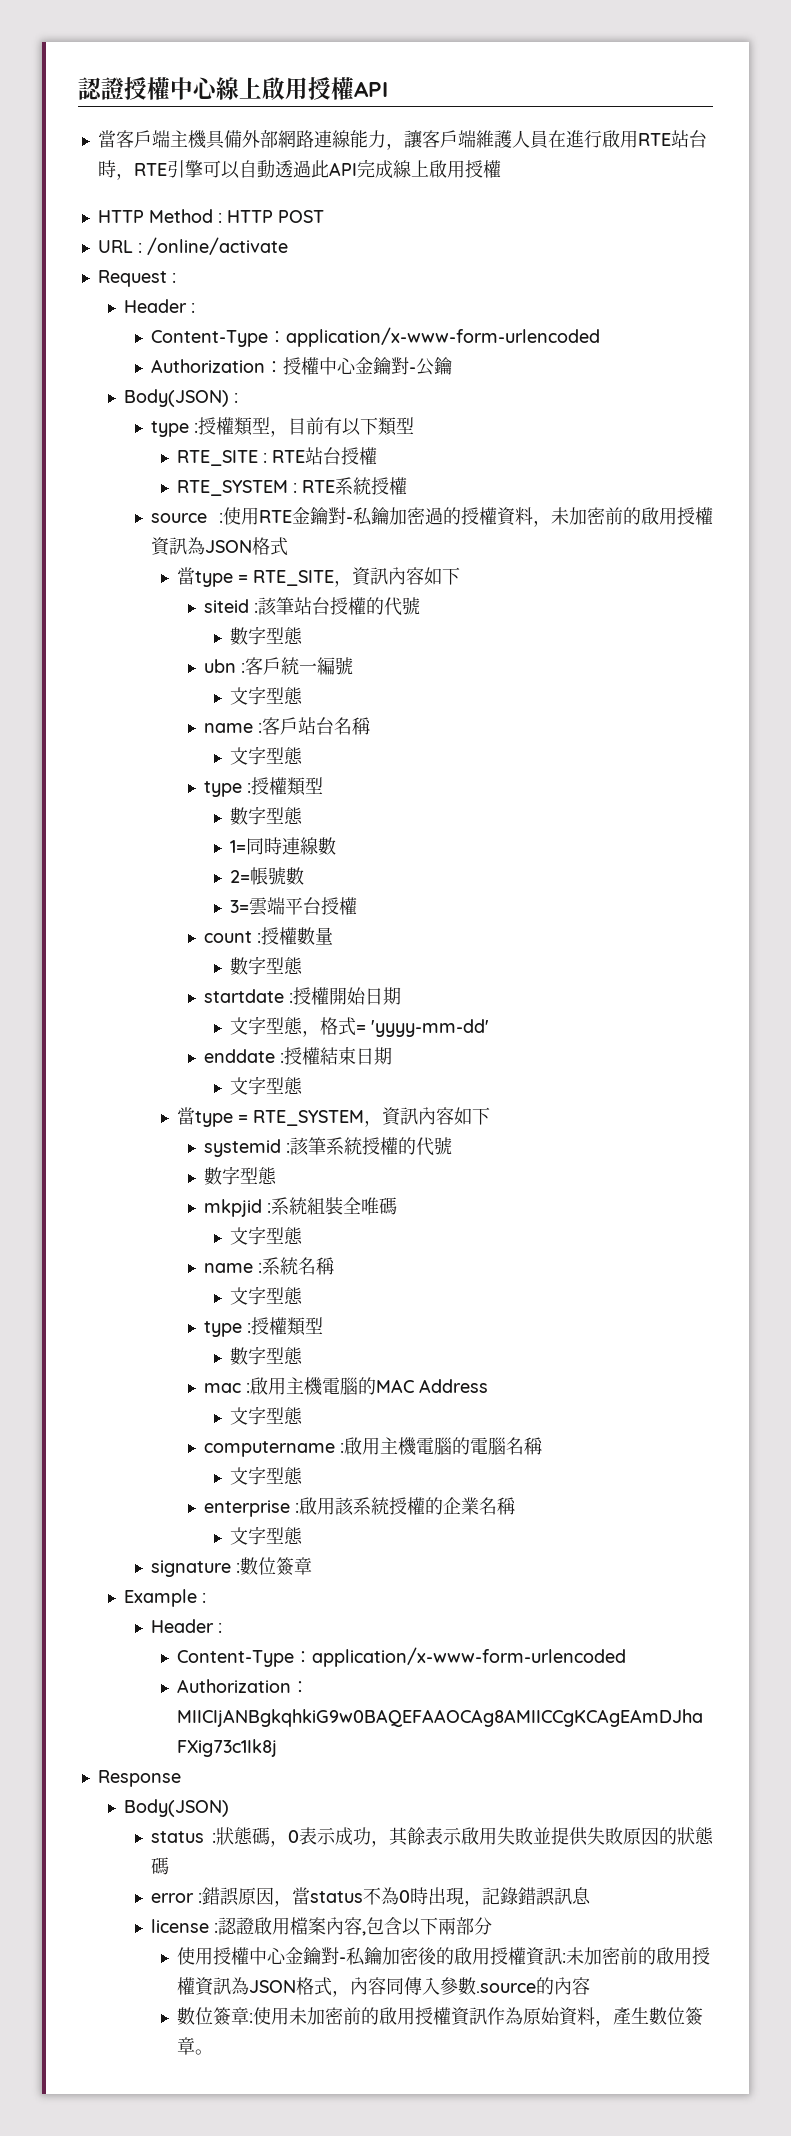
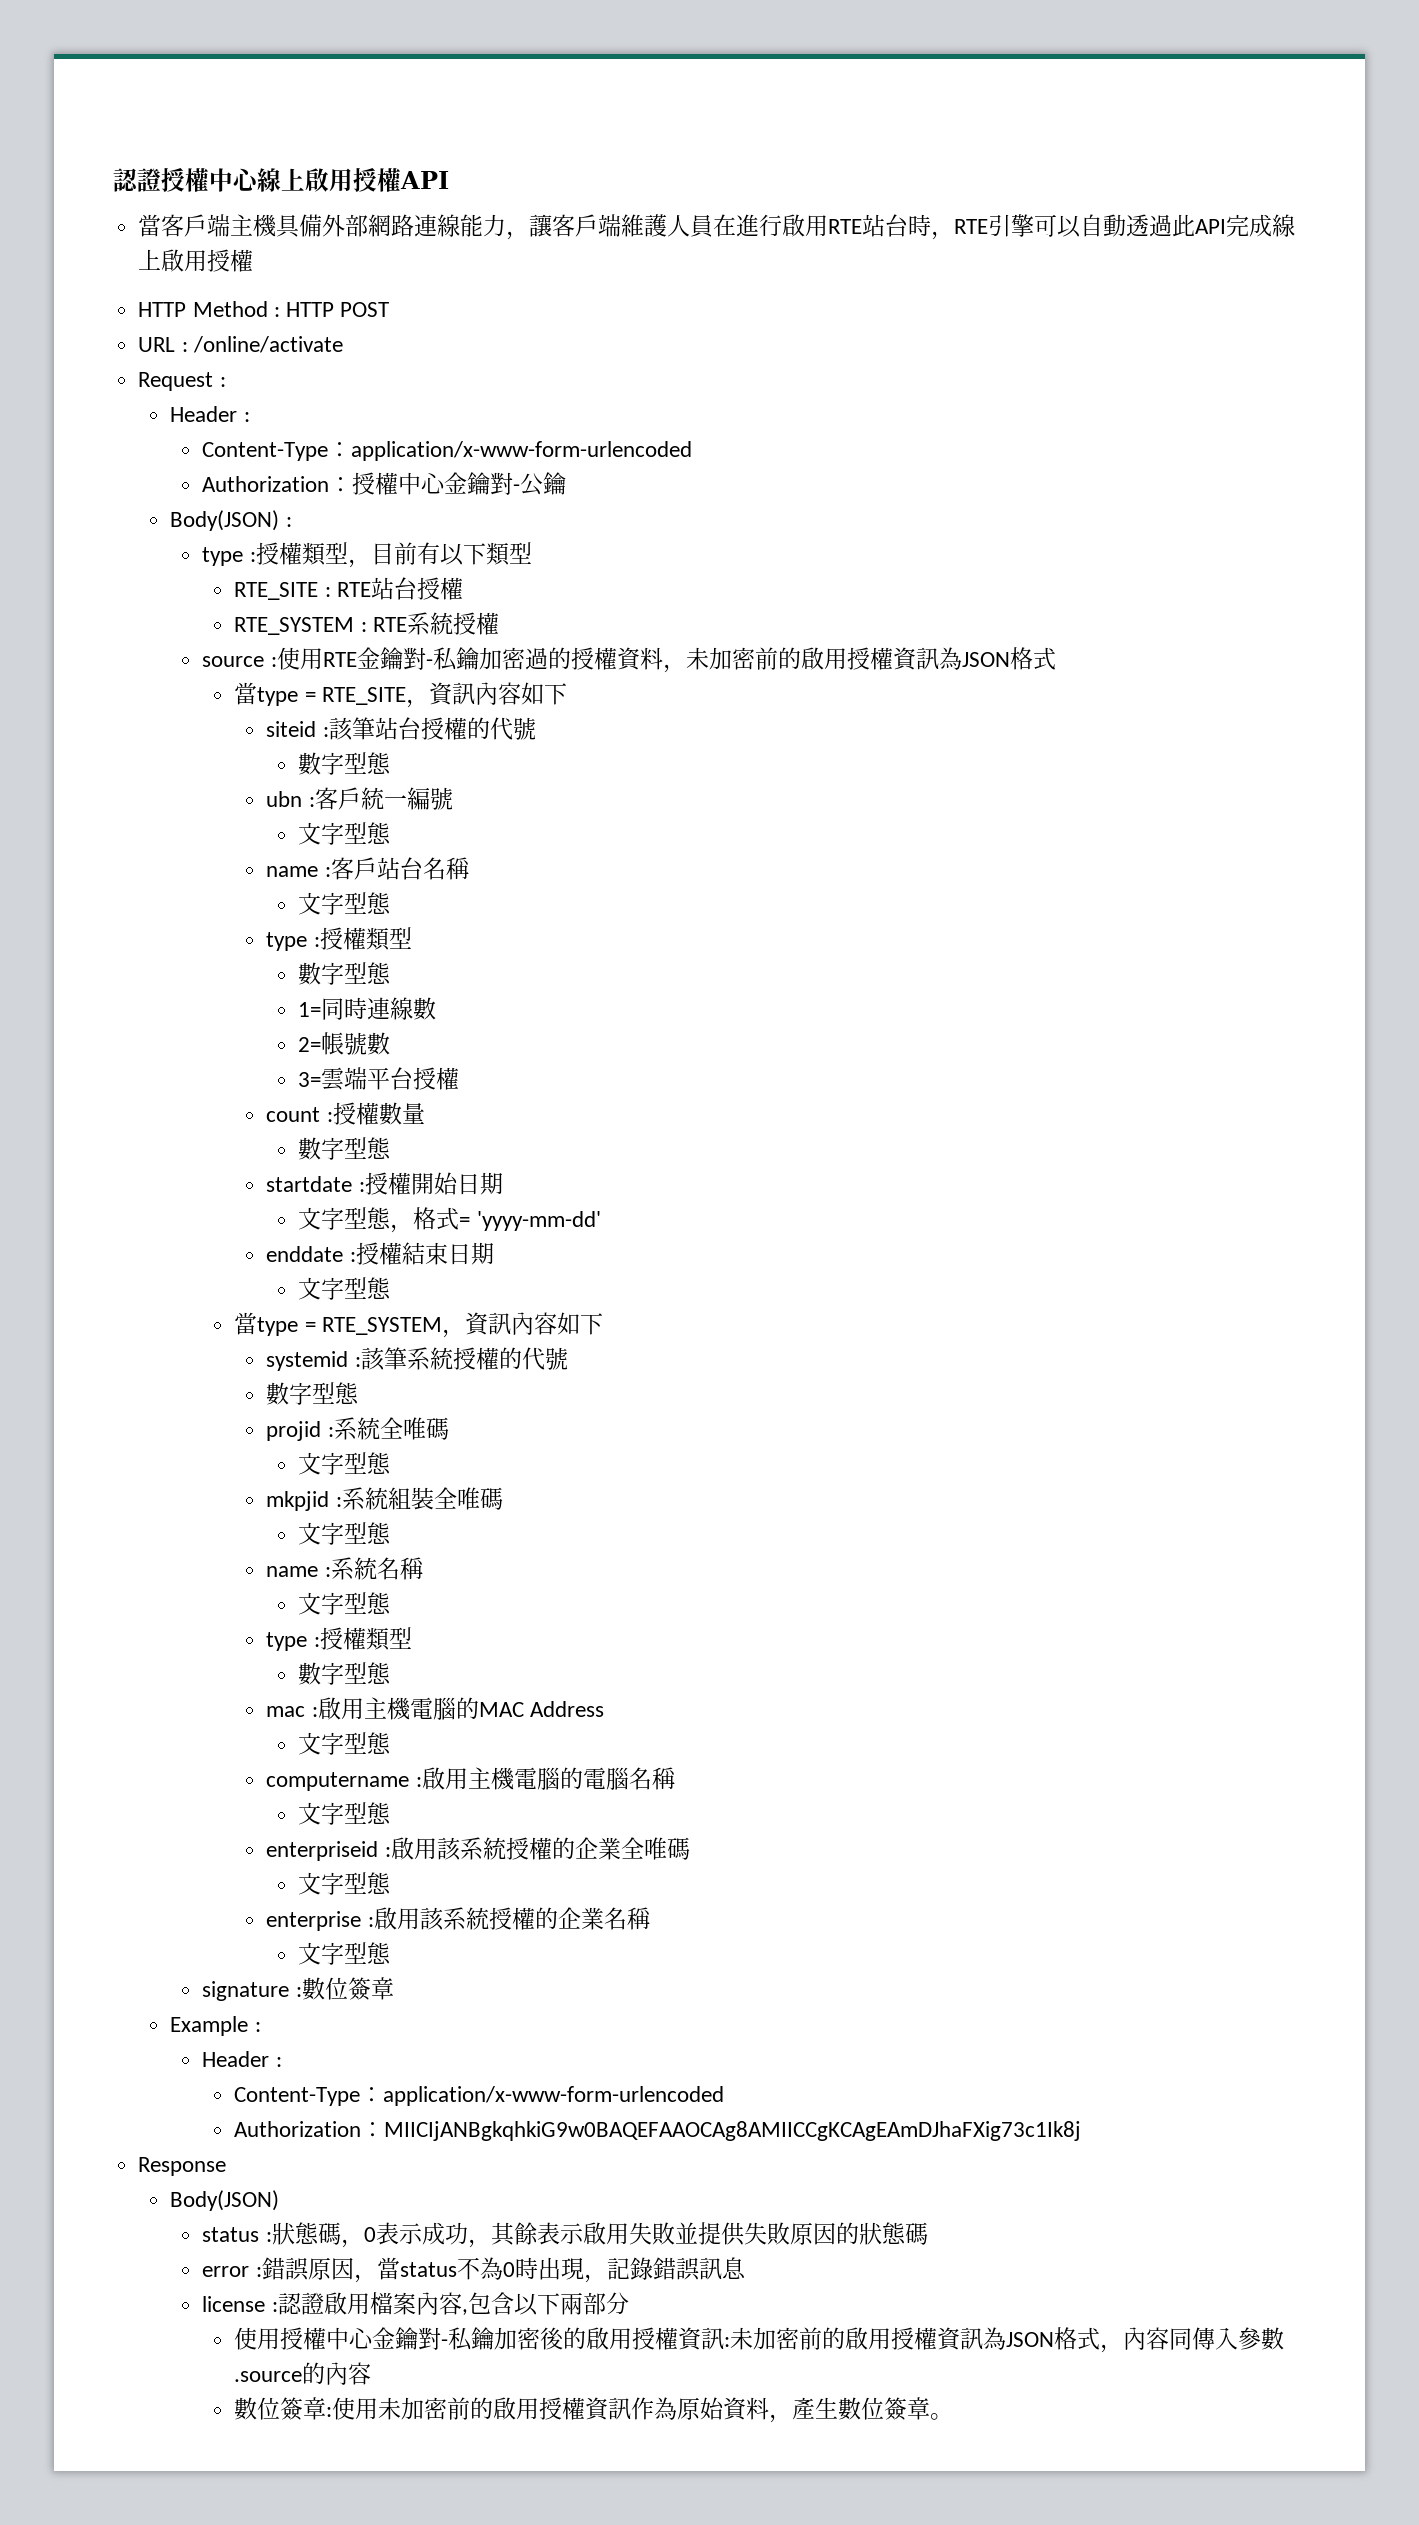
(277, 1176) none -> [266,1417,449,1441] [298,1452,392,1475] // projid :系統全唯碼 // 文字型態
(304, 1476) none -> [266,1837,690,1861] [298,1872,392,1895] // enterpriseid :啟用該系統授權的企業全唯碼 // 文字型態

